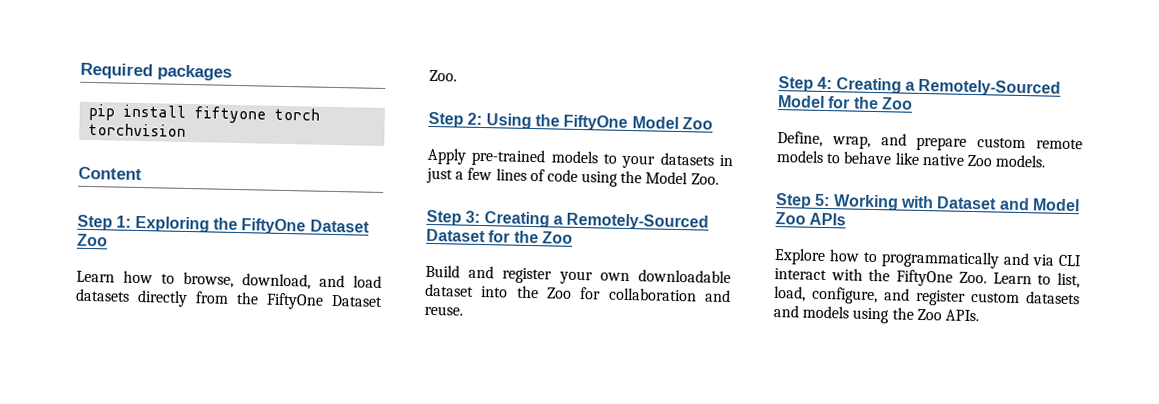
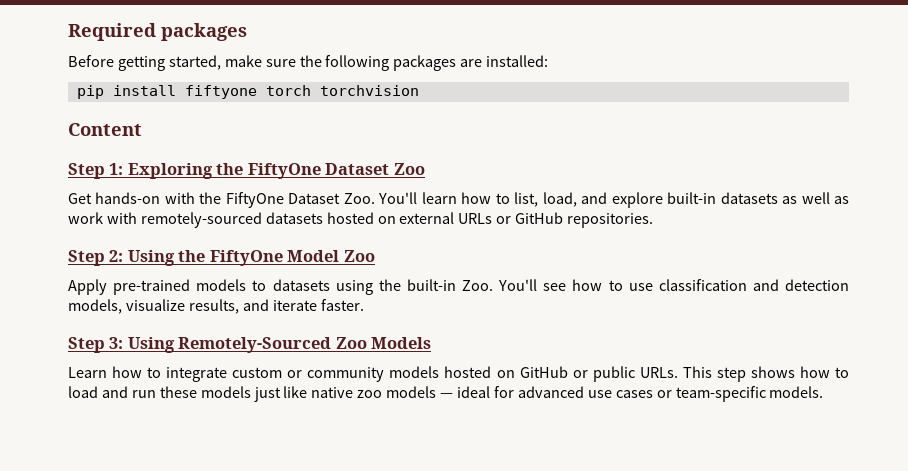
(232, 72) none -> [68,55,549,71] // Before getting started, make sure the following packages are installed:
[76,270,382,290] [75,288,383,310] [429,69,457,82] Learn how to browse, download, and load datasets directly from the FiftyOne Dataset Zoo. -> [68,192,850,208] [68,212,654,228] Get hands-on with the FiftyOne Dataset Zoo. You'll learn how to list, load, and explore built-in datasets as well as work with remotely-sourced datasets hosted on external URLs or GitHub repositories.
[621,152,733,169] [426,167,719,187] [426,209,710,231] [426,228,573,244] [425,264,731,285] [425,283,731,303] [424,305,463,316] [778,76,1062,97] [777,95,913,110] [777,131,1083,151] [776,150,1047,168] [775,193,1080,212] [775,212,847,226] [774,248,1082,269] [774,267,1080,289] [774,285,1080,306] [773,304,979,324] your datasets in just a few lines of code using the Model Zoo. // Step 3: Creating a Remotely-Sourced Dataset for the Zoo // Build and register your own downloadable dataset into the Zoo for collaboration and reuse. // Step 4: Creating a Remotely-Sourced Model for the Zoo // Define, wrap, and prepare custom remote models to behave like native Zoo models. // Step 5: Working with Dataset and Model Zoo APIs // Explore how to programmatically and via CLI interact with the FiftyOne Zoo. Learn to list, load, configure, and register custom datasets and models using the Zoo APIs. -> [272,279,849,295] [68,299,364,314] [68,337,432,353] [68,366,849,382] [68,386,824,402] datasets using the built-in Zoo. You'll see how to use classification and detection models, visualize results, and iterate faster. // Step 3: Using Remotely-Sourced Zoo Models // Learn how to integrate custom or community models hosted on GitHub or public URLs. This step shows how to load and run these models just like native zoo models — ideal for advanced use cases or team-specific models.

